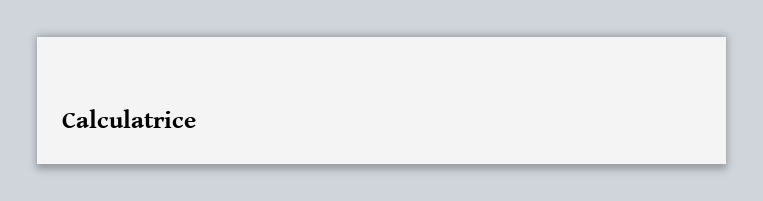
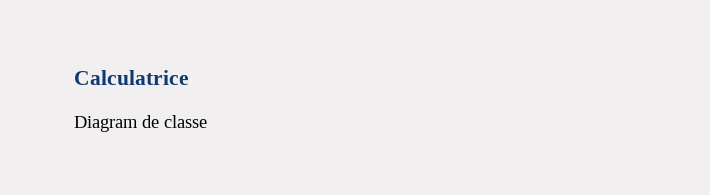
(196, 118) none -> [74,115,207,132] // Diagram de classe

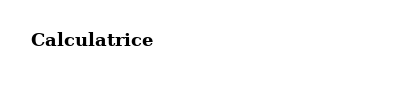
[74,115,207,132] // Diagram de classe -> (153, 39) none

